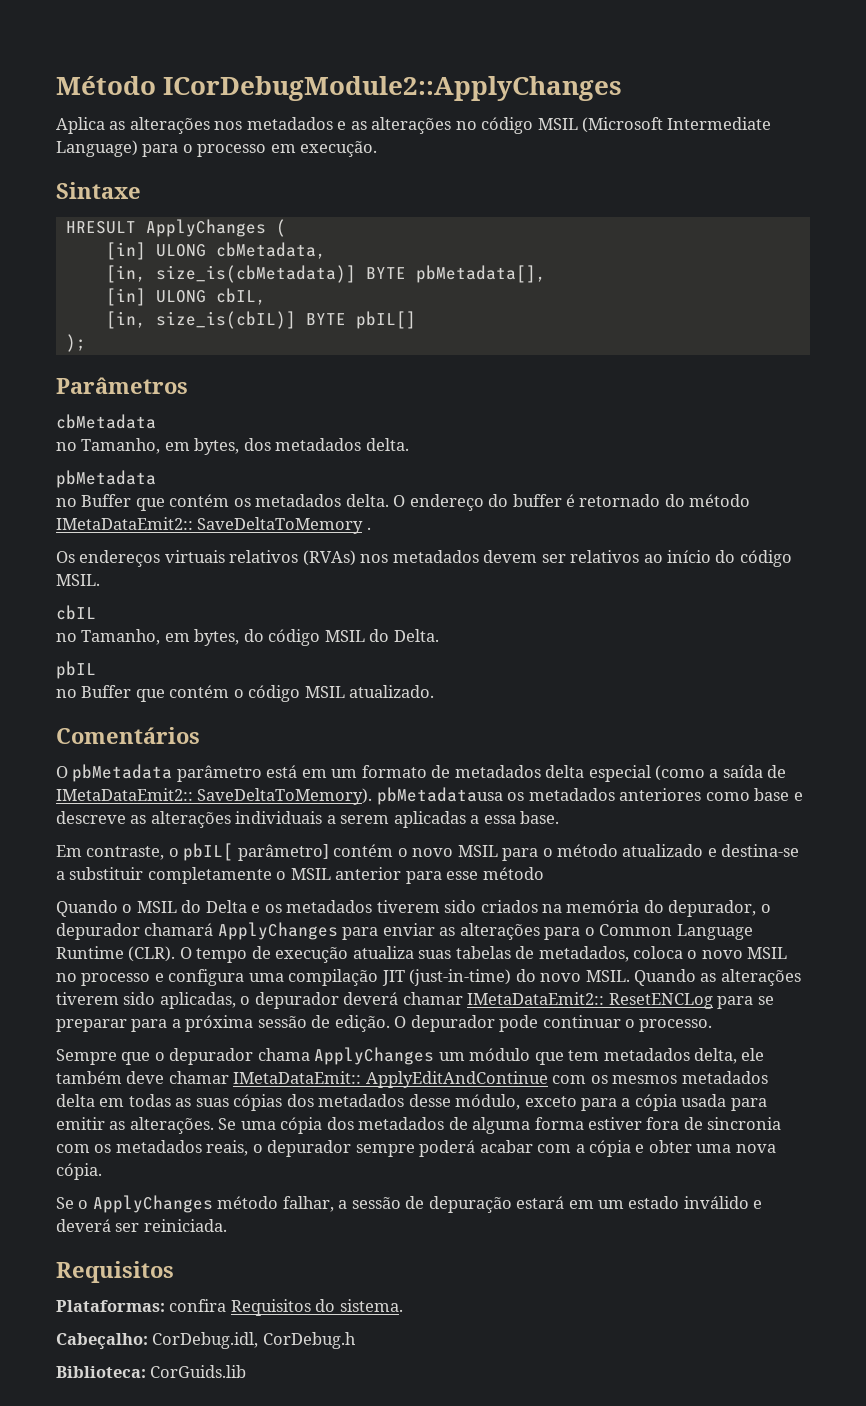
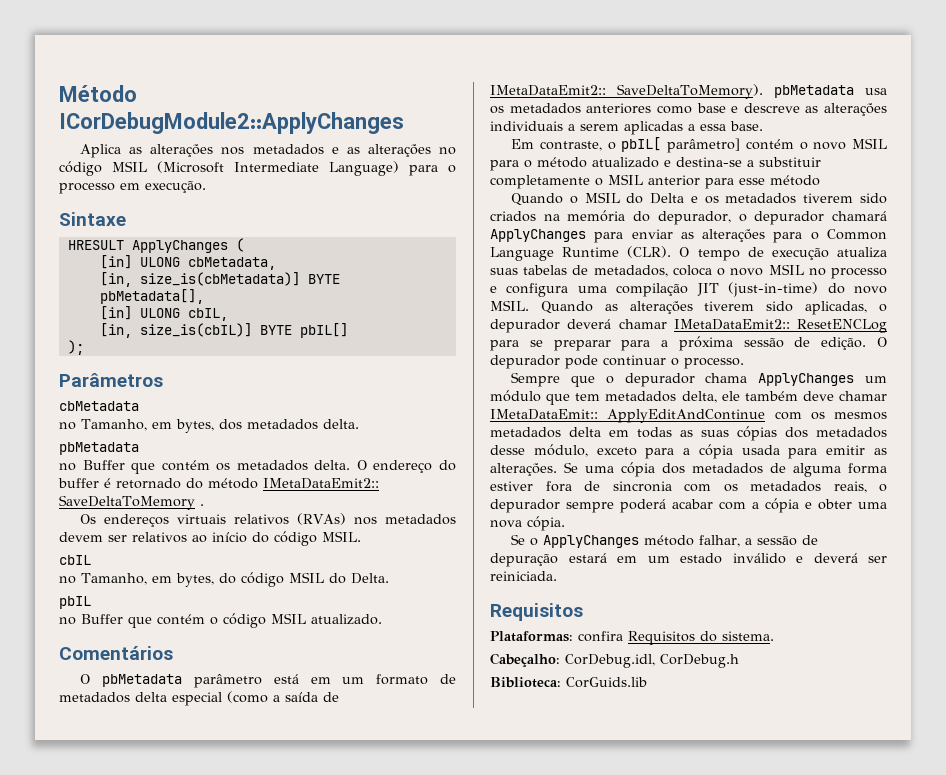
[376,787,503,805] pbMetadatausa -> [773,85,887,98] pbMetadata usa

